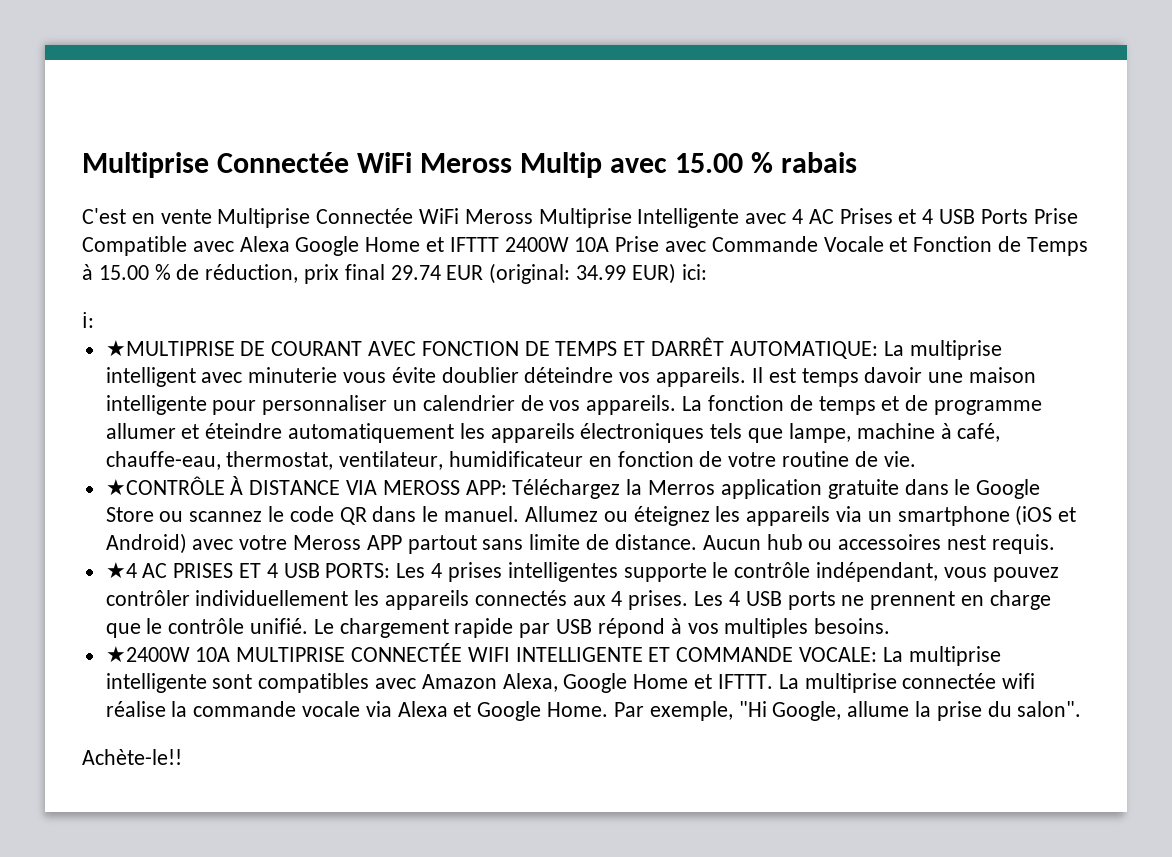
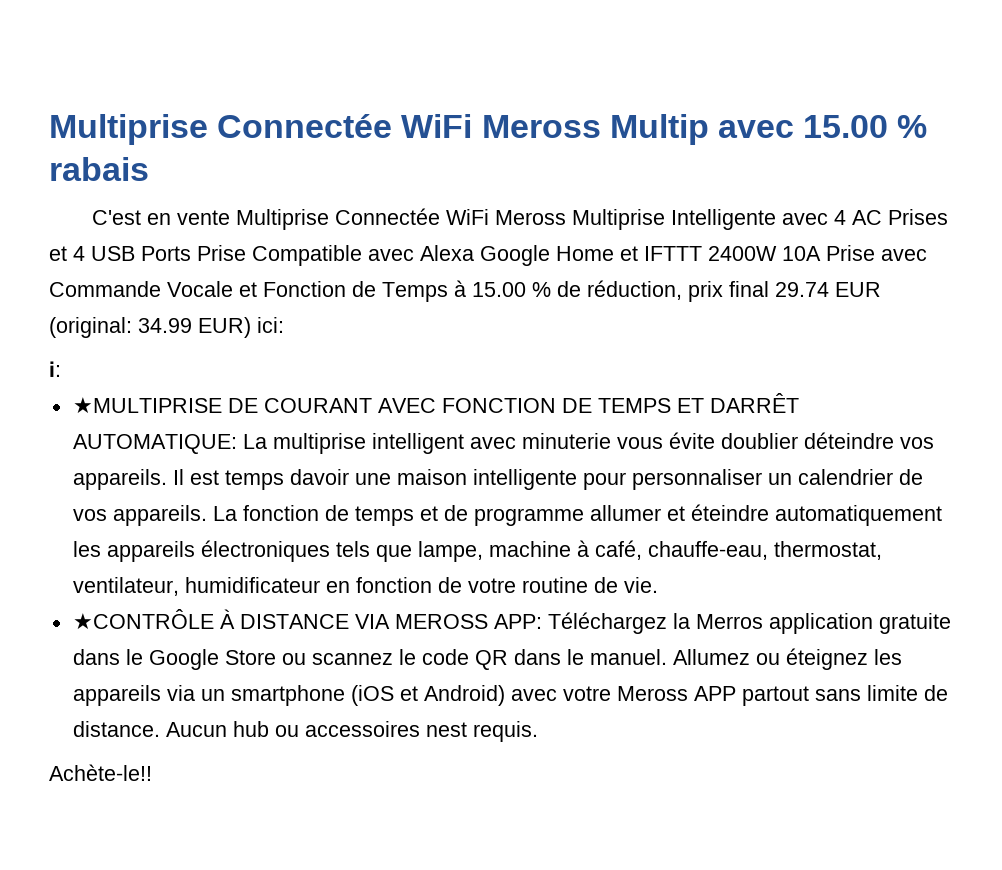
[105,562,1059,582] [105,590,1051,610] [105,618,891,638] [105,643,1001,666] [105,673,1036,693] [105,701,1082,721] // ★4 AC PRISES ET 4 USB PORTS: Les 4 prises intelligentes supporte le contrôle indépendant, vous pouvez contrôler individuellement les appareils connectés aux 4 prises. Les 4 USB ports ne prennent en charge que le contrôle unifié. Le chargement rapide par USB répond à vos multiples besoins. // ★2400W 10A MULTIPRISE CONNECTÉE WIFI INTELLIGENTE ET COMMANDE VOCALE: La multiprise intelligente sont compatibles avec Amazon Alexa, Google Home et IFTTT. La multiprise connectée wifi réalise la commande vocale via Alexa et Google Home. Par exemple, "Hi Google, allume la prise du salon". -> (538, 731) none

